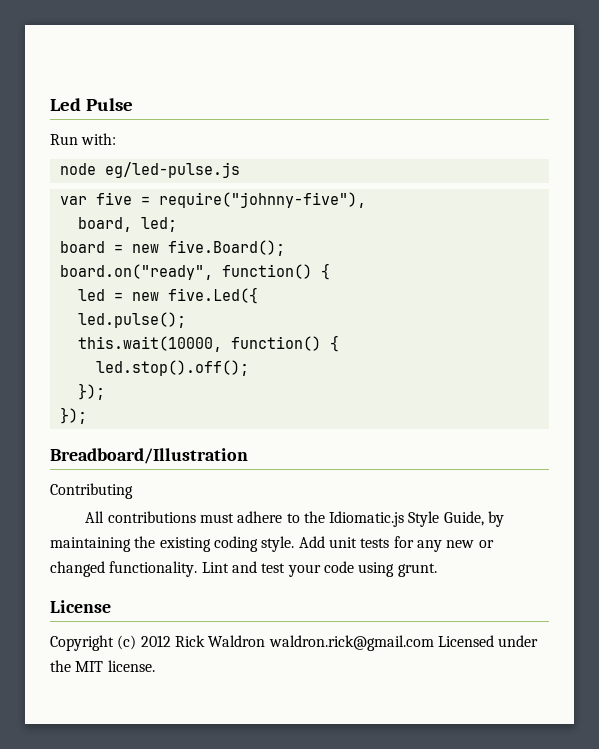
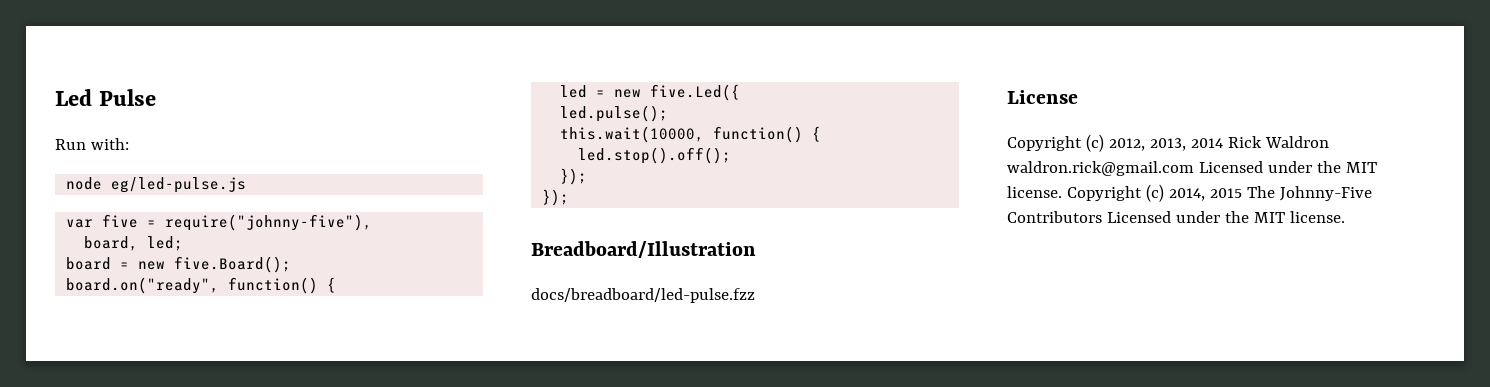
[50,483,133,499] [85,511,505,527] [50,536,494,552] [50,561,437,577] Contributing // All contributions must adhere to the Idiomatic.js Style Guide, by maintaining the existing coding style. Add unit tests for any new or changed functionality. Lint and test your code using grunt. -> [531,288,755,303] docs/breadboard/led-pulse.fzz
[140,635,171,647] 2012 -> [1108,138,1223,151] 2012, 2013, 2014
(155, 666) none -> [1066,184,1372,202] [1007,211,1345,223] Copyright (c) 2014, 2015 The Johnny-Five Contributors Licensed under the MIT license.

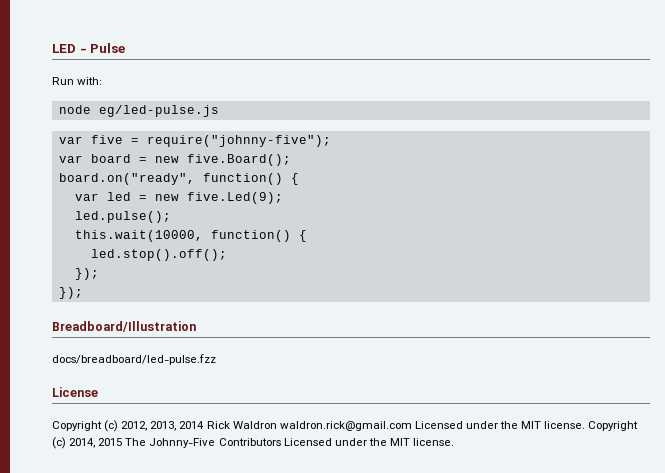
[55,89,92,106] Led -> [52,44,87,53] LED -
[165,214,373,231] [84,236,184,251] require("johnny-five"), // board, led; // -> [146,135,331,147] [58,155,83,163] require("johnny-five"); // var
(337, 285) none -> [74,193,99,201] var
[650,84,741,101] five.Led({ -> [186,192,283,204] five.Led(9);

